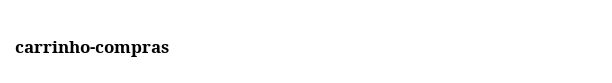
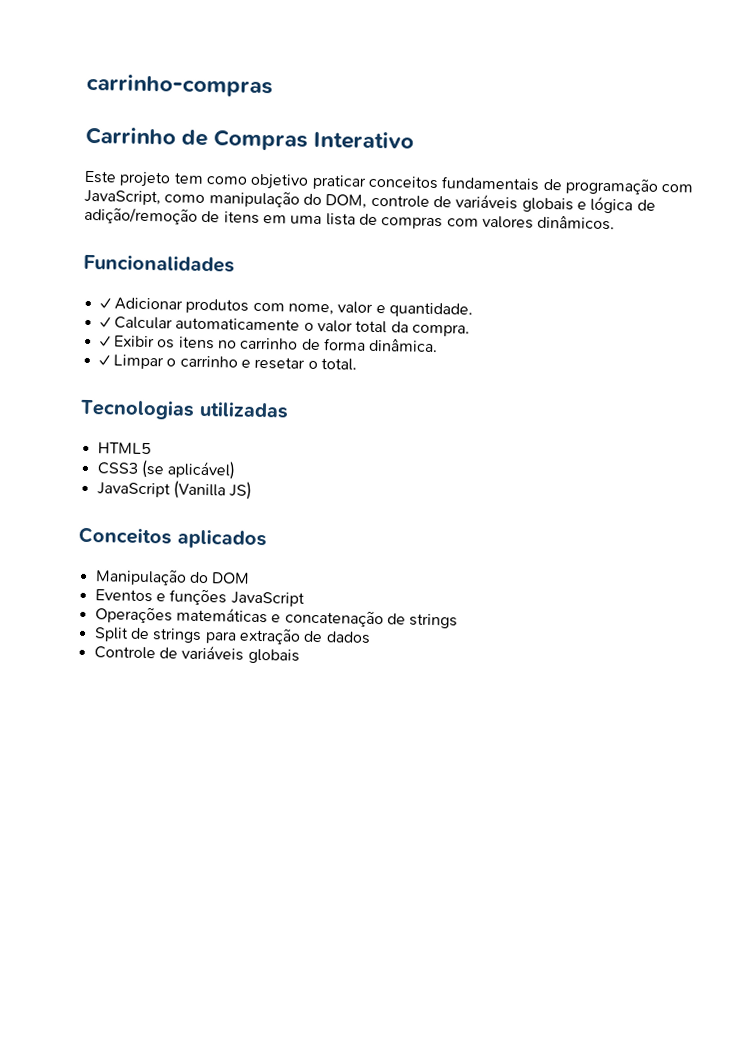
(169, 49) none -> [85,126,415,151] [84,170,694,195] [84,189,656,214] [84,206,616,231] [83,253,235,273] [99,297,473,318] [99,316,470,337] [99,335,439,353] [98,354,357,371] [80,398,289,420] [97,442,152,455] [96,459,237,480] [96,480,253,500] [78,526,267,550] [94,568,251,586] [94,588,305,607] [94,606,459,629] [93,627,371,645] [93,645,300,664] // Carrinho de Compras Interativo // Este projeto tem como objetivo praticar conceitos fundamentais de programação com JavaScript, como manipulação do DOM, controle de variáveis globais e lógica de adição/remoção de itens em uma lista de compras com valores dinâmicos. // Funcionalidades // ✓ Adicionar produtos com nome, valor e quantidade. // ✓ Calcular automaticamente o valor total da compra. // ✓ Exibir os itens no carrinho de forma dinâmica. // ✓ Limpar o carrinho e resetar o total. // Tecnologias utilizadas // HTML5 // CSS3 (se aplicável) // JavaScript (Vanilla JS) // Conceitos aplicados // Manipulação do DOM // Eventos e funções JavaScript // Operações matemáticas e concatenação de strings // Split de strings para extração de dados // Controle de variáveis globais

